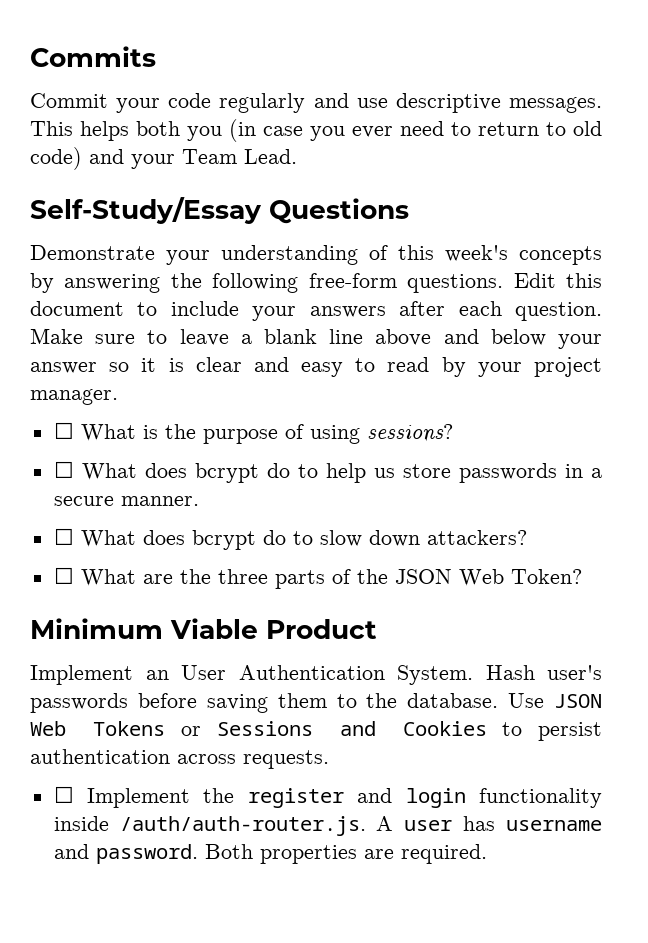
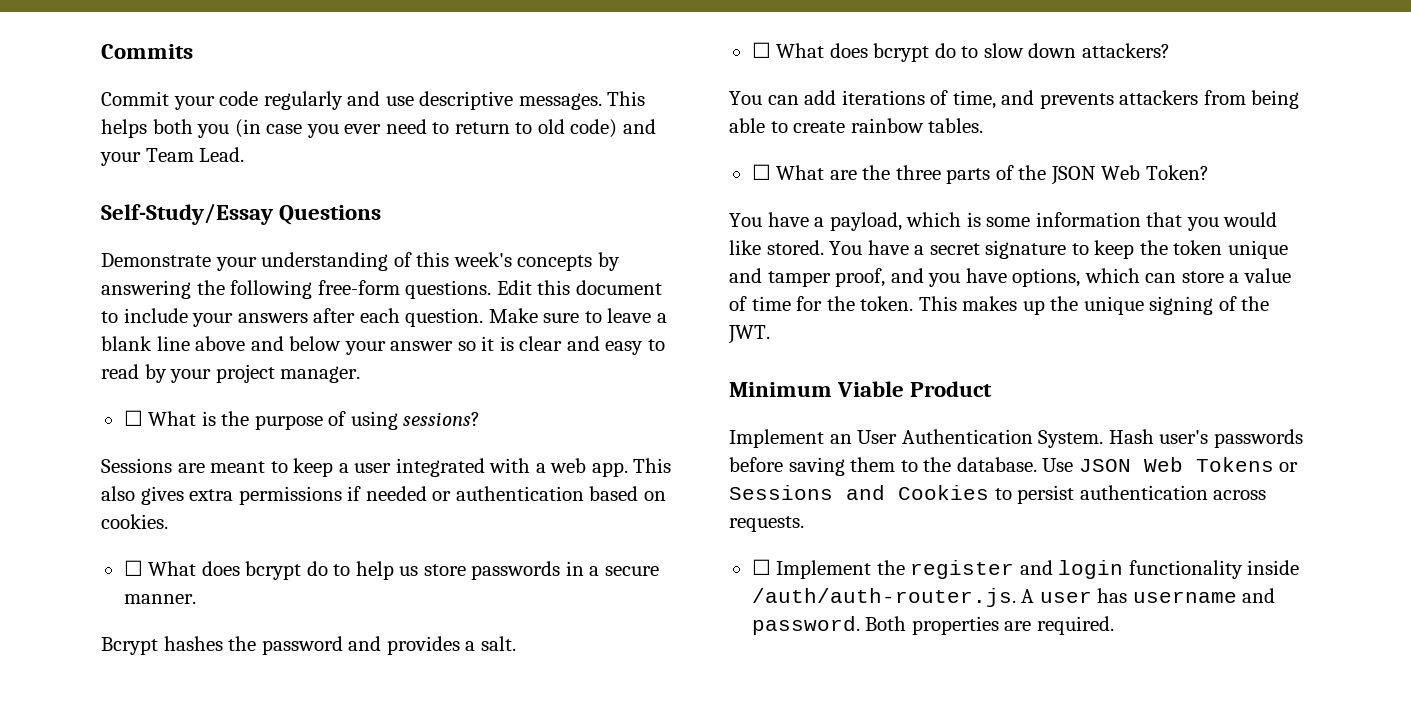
(453, 433) none -> [101,458,672,477] [101,486,666,505] [101,514,168,529] // Sessions are meant to keep a user integrated with a web app. This also gives extra permissions if needed or authentication based on cookies.
(199, 501) none -> [101,636,516,655] // Bcrypt hashes the password and provides a salt.
(527, 537) none -> [729,90,1300,109] [729,118,984,133] // You can add iterations of time, and prevents attackers from being able to create rainbow tables.
(582, 576) none -> [729,212,1278,231] [729,240,1288,259] [729,268,1291,287] [729,296,1270,315] [728,325,770,344] // You have a payload, which is some information that you would like stored. You have a secret signature to keep the token unique and tamper proof, and you have options, which can store a value of time for the token. This makes up the unique signing of the JWT.

